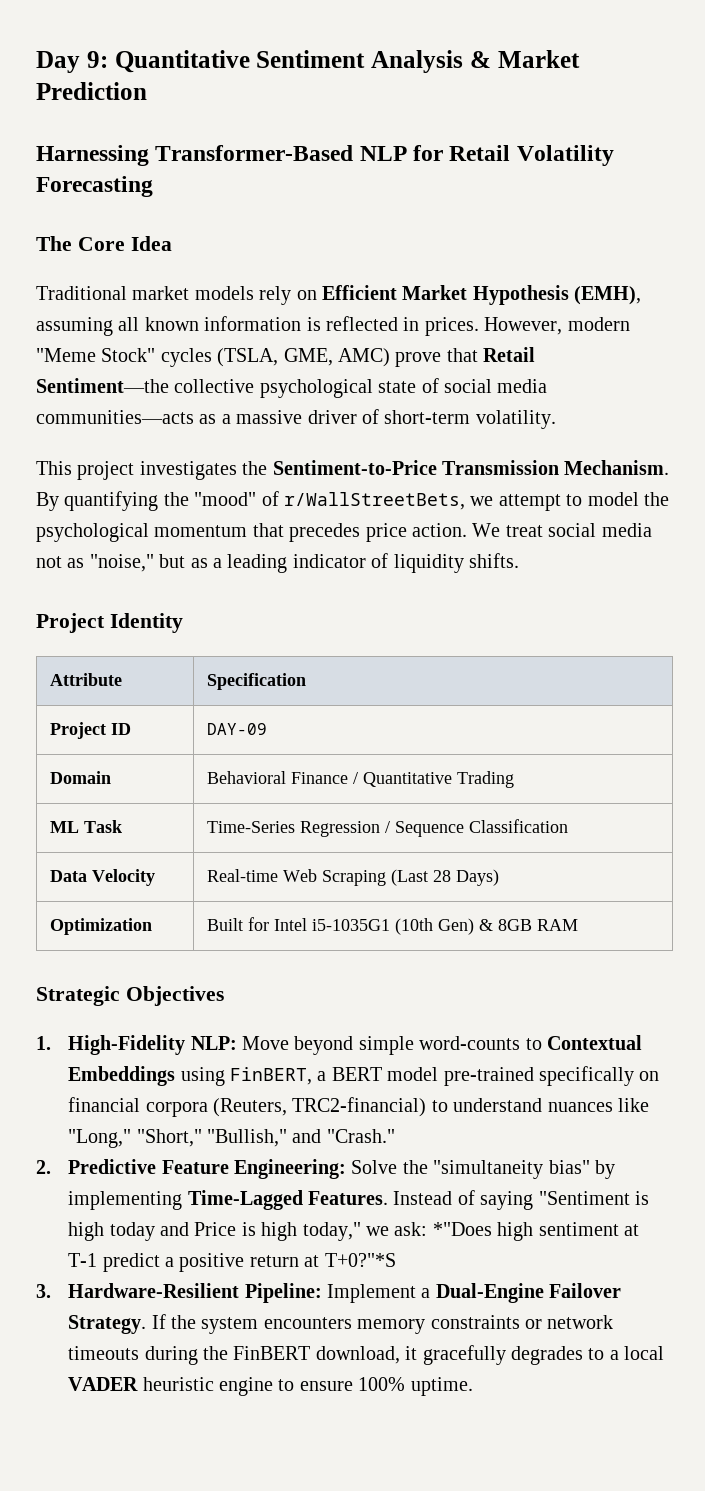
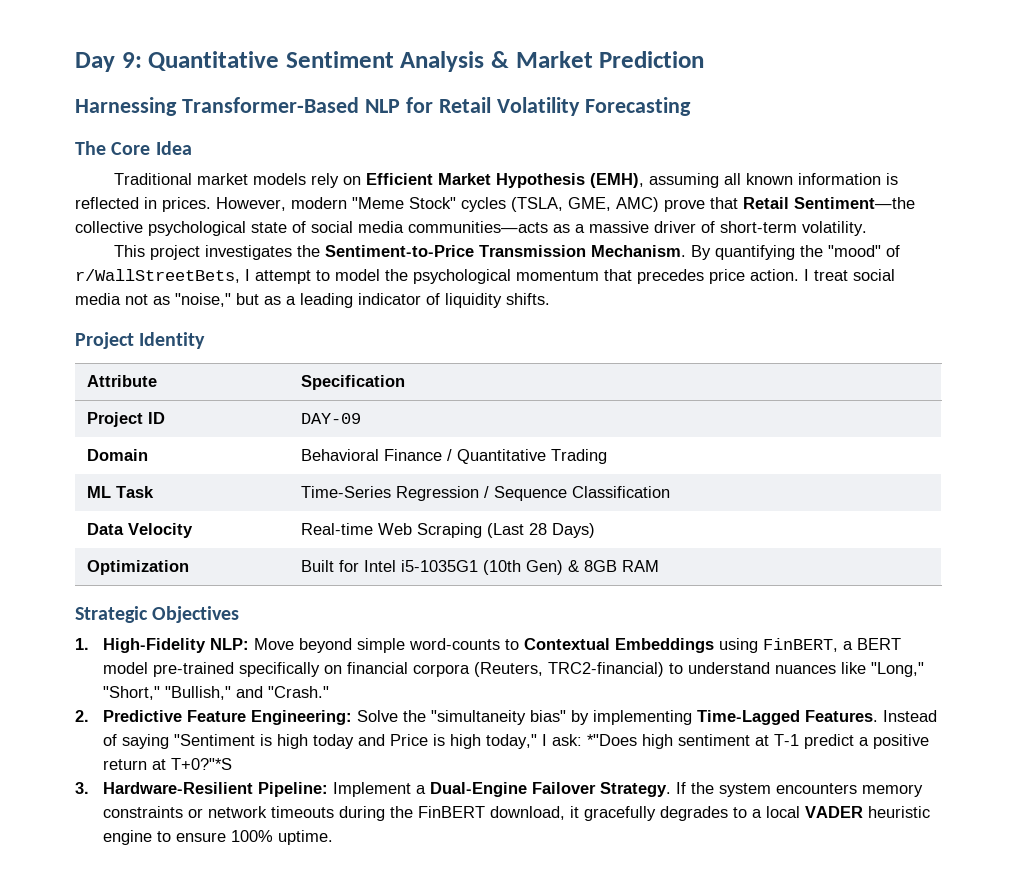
[470,496,494,506] we -> [245,269,250,281] I
[472,523,501,537] We -> [804,269,809,281] I
[366,1226,390,1236] we -> [541,734,547,746] I

